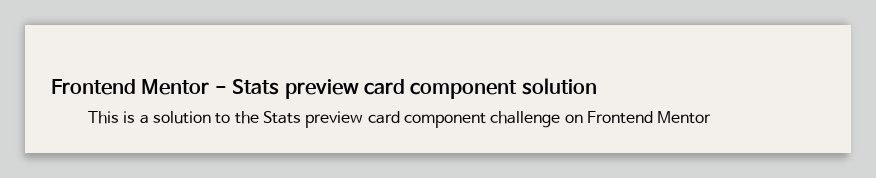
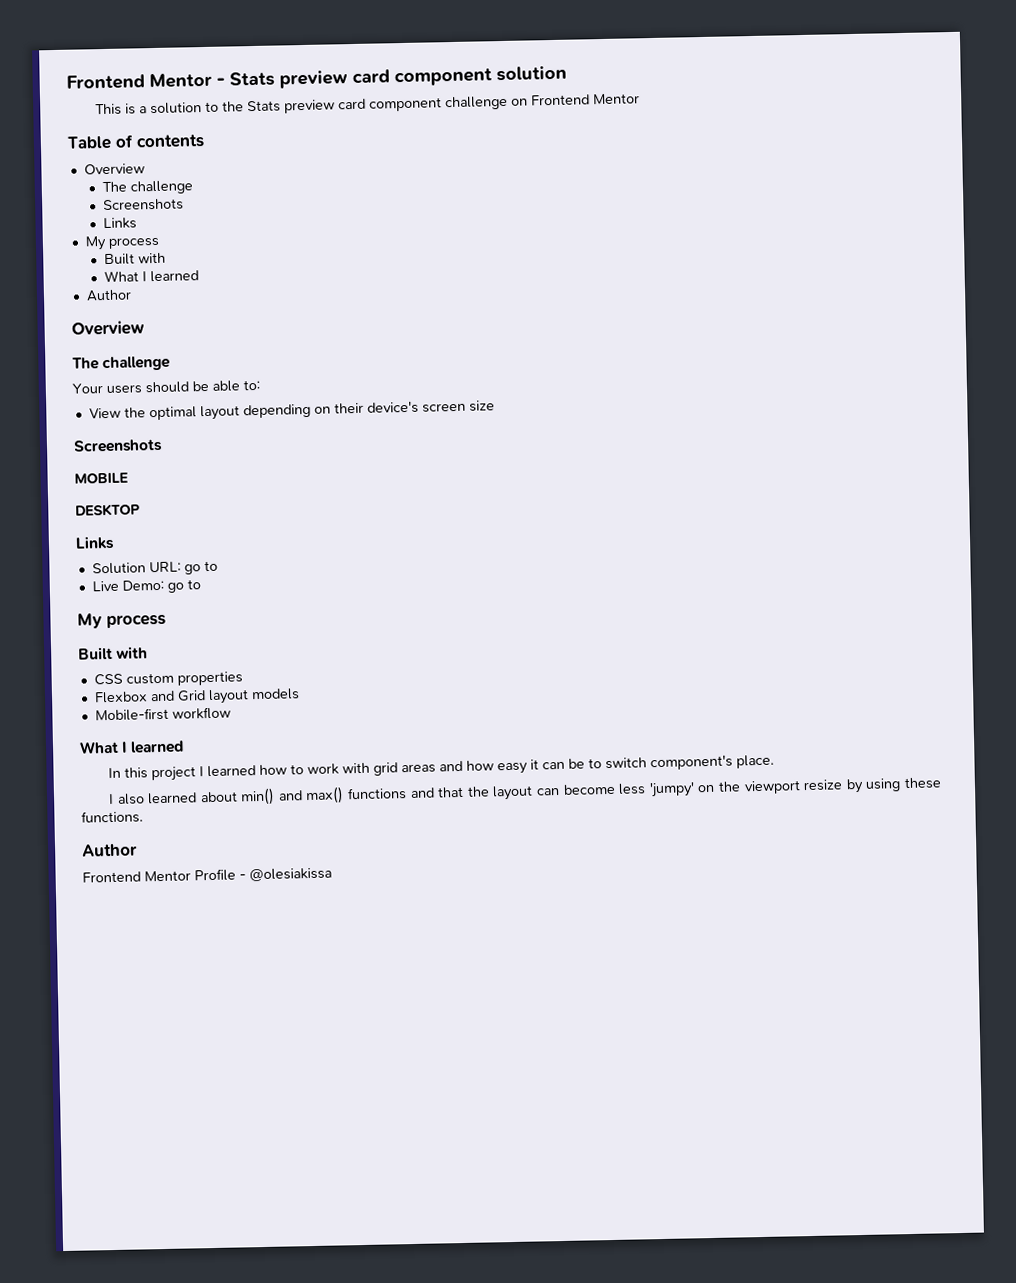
(712, 117) none -> [67,134,205,150] [83,163,145,175] [102,180,194,195] [103,198,185,212] [103,217,138,230] [84,235,160,251] [104,252,167,266] [104,270,200,283] [85,289,132,302] [71,320,145,336] [72,355,171,372] [72,379,260,394] [88,400,495,421] [73,438,163,453] [74,472,128,484] [75,503,140,517] [75,535,115,550] [91,560,218,575] [91,579,201,593] [77,613,166,629] [78,646,149,660] [93,671,243,686] [93,688,300,705] [94,706,231,722] [79,740,185,754] [107,754,774,782] [107,777,943,806] [81,810,143,824] [81,843,138,857] [82,867,332,883] // Table of contents // Overview // The challenge // Screenshots // Links // My process // Built with // What I learned // Author // Overview // The challenge // Your users should be able to: // View the optimal layout depending on their device's screen size // Screenshots // MOBILE // DESKTOP // Links // Solution URL: go to // Live Demo: go to // My process // Built with // CSS custom properties // Flexbox and Grid layout models // Mobile-first workflow // What I learned // In this project I learned how to work with grid areas and how easy it can be to switch component's place. // I also learned about min() and max() functions and that the layout can become less 'jumpy' on the viewport resize by using these functions. // Author // Frontend Mentor Profile - @olesiakissa

